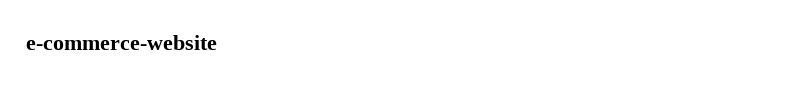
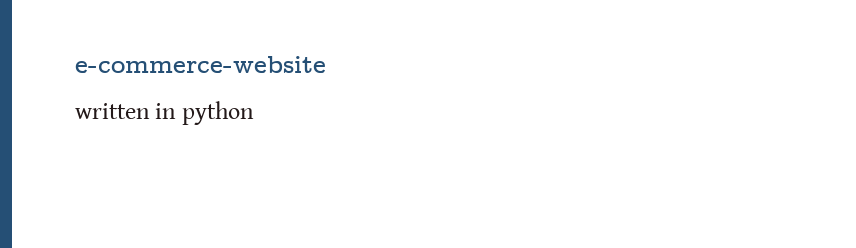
(217, 42) none -> [75,101,254,125] // written in python

